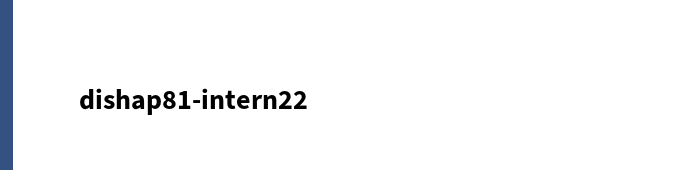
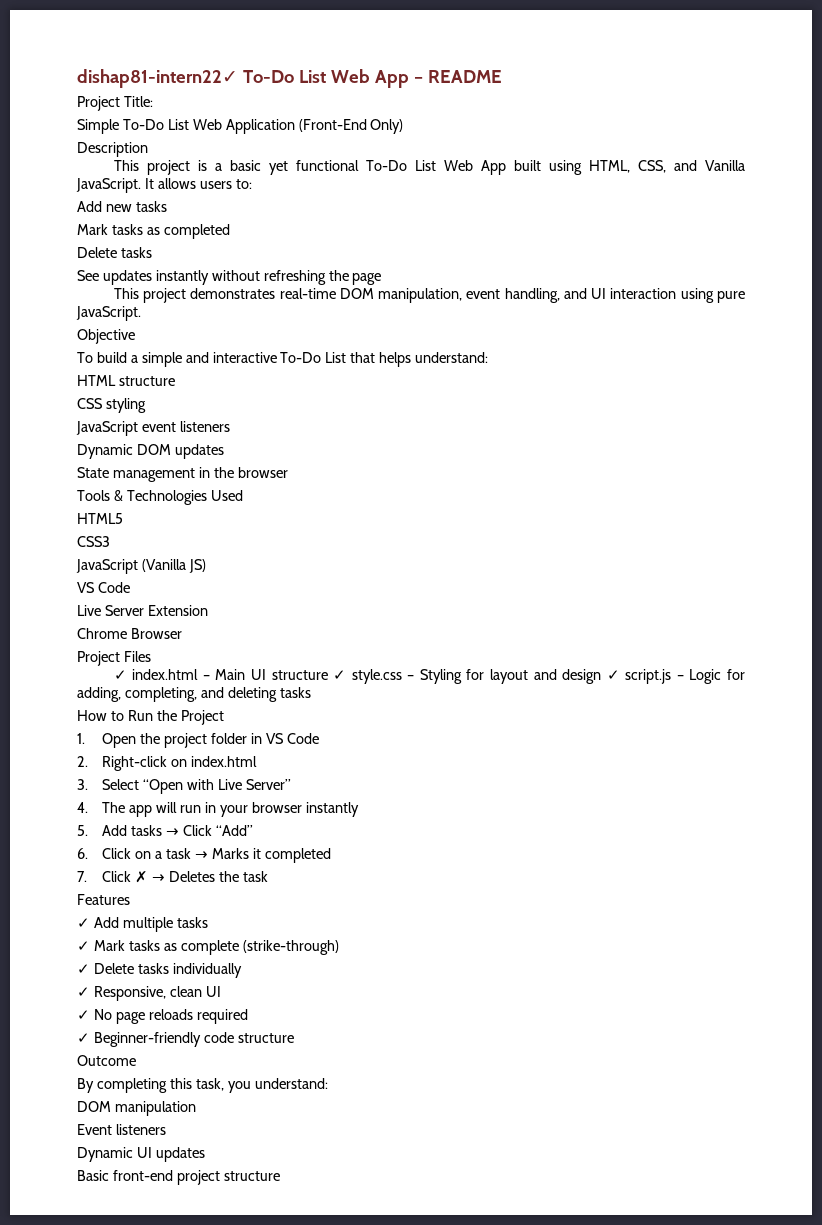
[79,88,308,115] dishap81-intern22 -> [77,69,502,88] [77,96,153,111] [77,119,404,134] [77,142,148,157] [113,160,746,175] [76,178,252,193] [77,201,167,212] [77,224,230,239] [77,247,152,258] [77,270,382,285] [113,288,745,303] [76,306,141,321] [77,329,135,344] [77,352,489,367] [77,375,175,386] [77,398,146,413] [76,421,230,436] [77,444,224,459] [77,467,288,482] [77,490,243,505] [77,513,123,524] [77,536,110,547] [76,559,206,574] [77,582,130,593] [77,605,208,616] [77,628,182,639] [77,651,151,666] [113,669,745,684] [77,687,311,702] [77,710,224,725] [77,733,319,748] [77,756,258,771] [77,779,292,794] [77,802,359,817] [77,825,254,836] [77,848,331,863] [77,871,269,883] [77,894,130,905] [77,917,208,932] [77,940,339,955] [77,963,242,978] [77,986,221,1001] [77,1009,248,1024] [77,1032,294,1047] [77,1055,136,1066] [77,1078,328,1093] [77,1101,196,1116] [77,1124,166,1135] [77,1147,205,1162] [77,1170,280,1185] dishap81-intern22✓ To-Do List Web App – README // Project Title: // Simple To-Do List Web Application (Front-End Only) // Description // This project is a basic yet functional To-Do List Web App built using HTML, CSS, and Vanilla JavaScript. It allows users to: // Add new tasks // Mark tasks as completed // Delete tasks // See updates instantly without refreshing the page // This project demonstrates real-time DOM manipulation, event handling, and UI interaction using pure JavaScript. // Objective // To build a simple and interactive To-Do List that helps understand: // HTML structure // CSS styling // JavaScript event listeners // Dynamic DOM updates // State management in the browser // Tools & Technologies Used // HTML5 // CSS3 // JavaScript (Vanilla JS) // VS Code // Live Server Extension // Chrome Browser // Project Files // ✓ index.html – Main UI structure ✓ style.css – Styling for layout and design ✓ script.js – Logic for adding, completing, and deleting tasks // How to Run the Project // 1. Open the project folder in VS Code // 2. Right-click on index.html // 3. Select “Open with Live Server” // 4. The app will run in your browser instantly // 5. Add tasks → Click “Add” // 6. Click on a task → Marks it completed // 7. Click ✗ → Deletes the task // Features // ✓ Add multiple tasks // ✓ Mark tasks as complete (strike-through) // ✓ Delete tasks individually // ✓ Responsive, clean UI // ✓ No page reloads required // ✓ Beginner-friendly code structure // Outcome // By completing this task, you understand: // DOM manipulation // Event listeners // Dynamic UI updates // Basic front-end project structure

